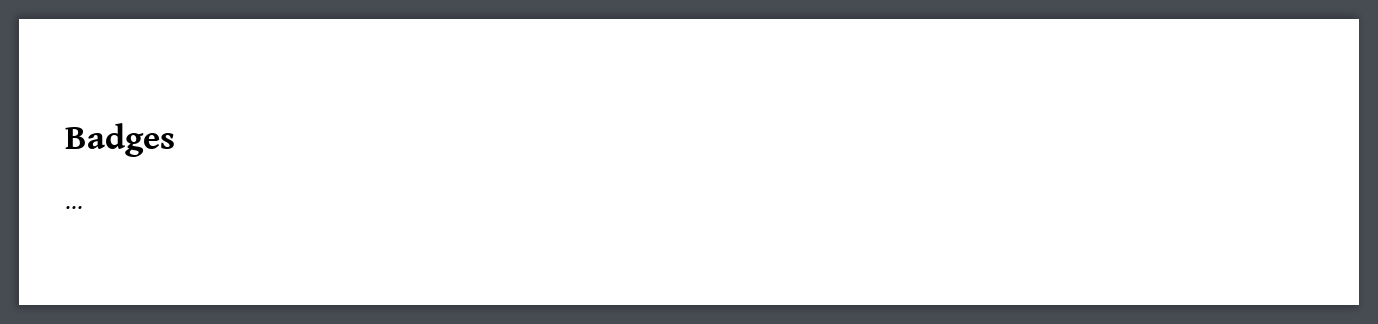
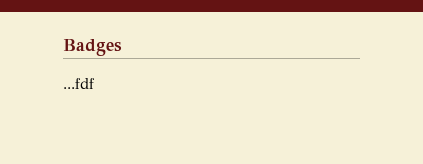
[65,206,83,209] ... -> [63,78,95,89] ...fdf

